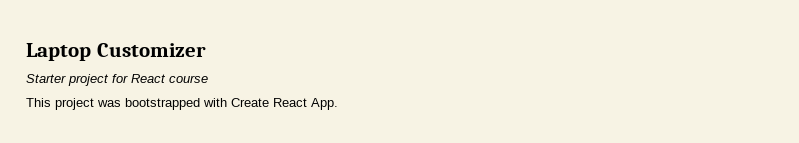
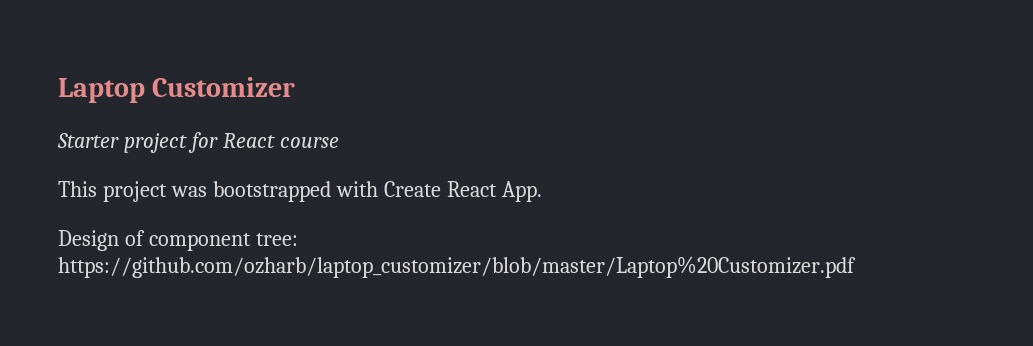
(338, 104) none -> [58,230,298,251] [58,256,856,278] // Design of component tree: https://github.com/ozharb/laptop_customizer/blob/master/Laptop%20Customizer.pdf

